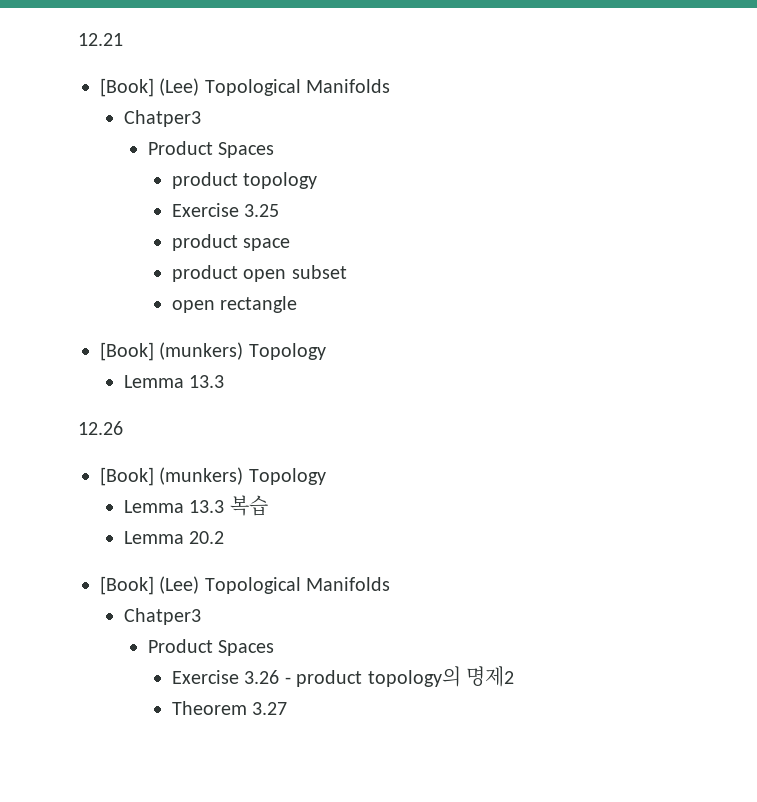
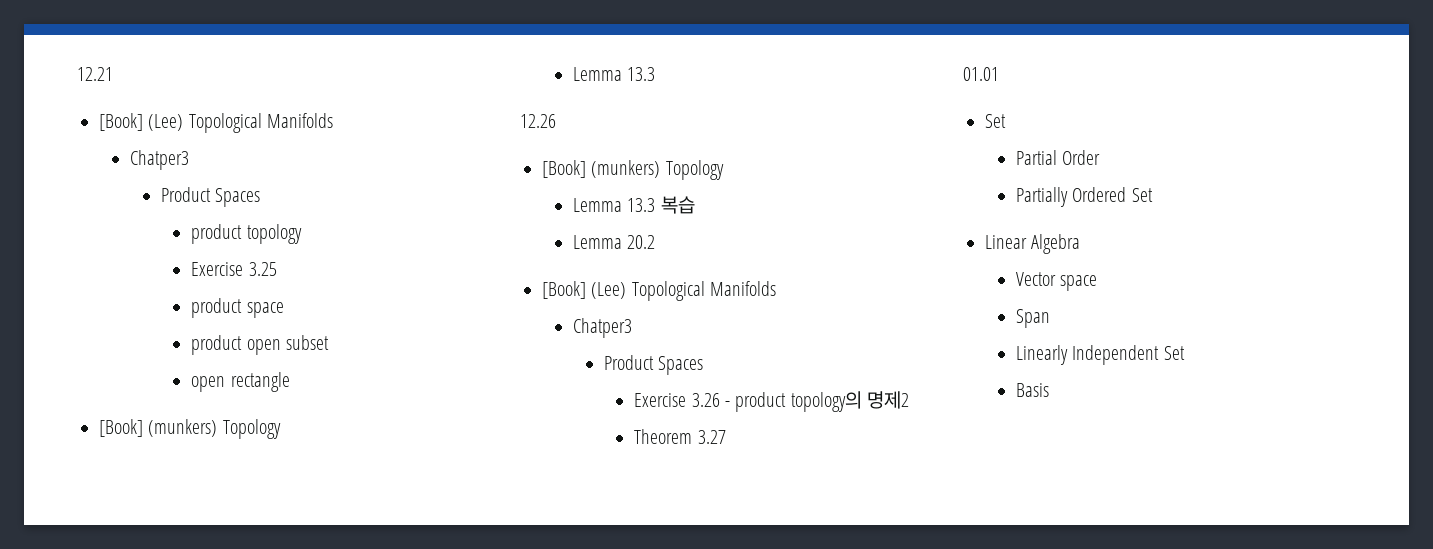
(288, 708) none -> [963,67,999,81] [985,114,1006,128] [1015,150,1101,165] [1015,187,1153,207] [985,234,1081,254] [1015,272,1098,291] [1015,309,1050,328] [1015,345,1185,365] [1015,383,1049,397] // 01.01 // Set // Partial Order // Partially Ordered Set // Linear Algebra // Vector space // Span // Linearly Independent Set // Basis

